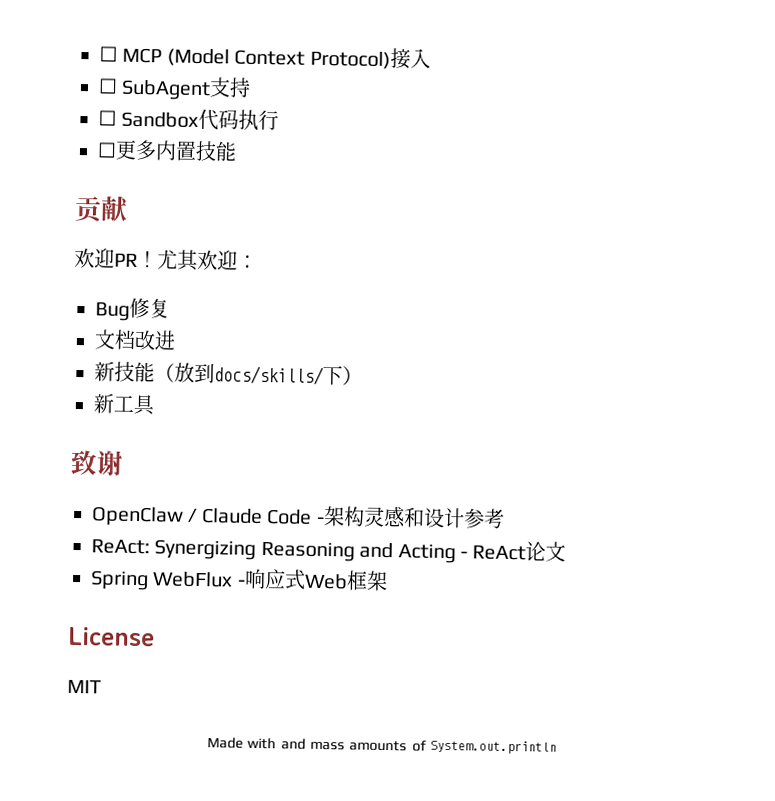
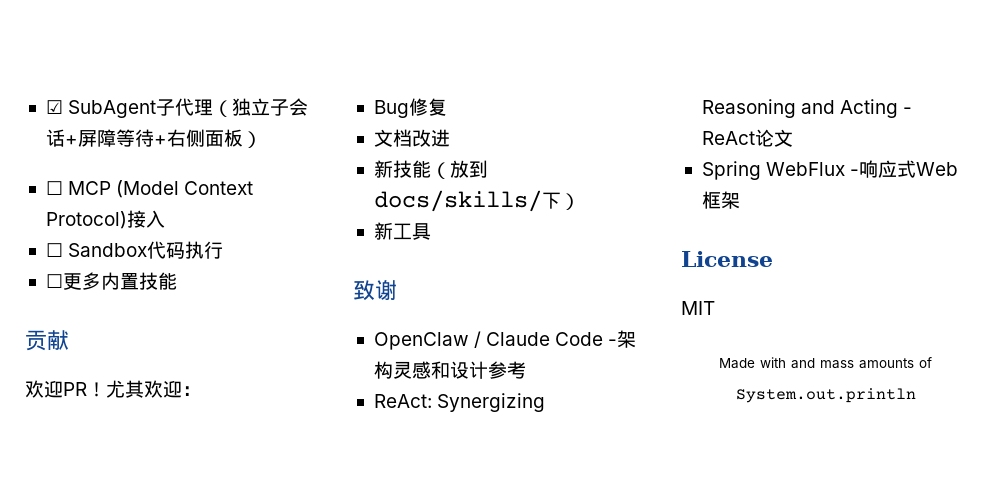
(99, 54) none -> [45,98,309,118] [45,129,262,148] ☑ SubAgent子代理（独立子会话+屏障等待+右侧面板） //
[98,77,252,101] // ☐ SubAgent支持 -> (165, 219) none

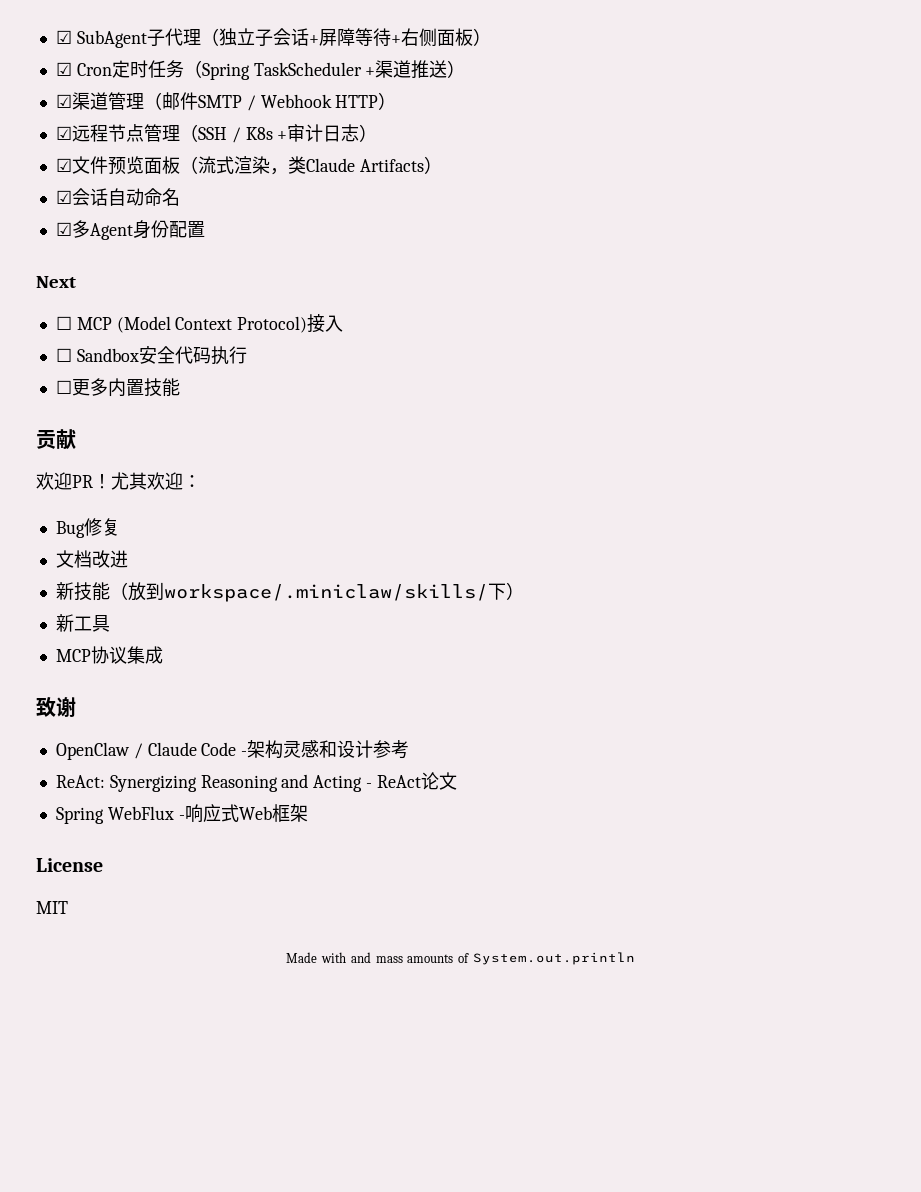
(262, 139) none -> [55,60,466,80] [55,92,397,111] [55,124,378,143] [55,156,442,175] [55,188,180,206] [55,220,205,240] [36,276,76,288] // ☑ Cron定时任务（Spring TaskScheduler +渠道推送） // ☑渠道管理（邮件SMTP / Webhook HTTP） // ☑远程节点管理（SSH / K8s +审计日志） // ☑文件预览面板（流式渲染，类Claude Artifacts） // ☑会话自动命名 // ☑多Agent身份配置 // Next
(148, 250) none -> [138,346,175,364] 安全
[373,190,542,212] docs/skills/ -> [163,584,488,602] workspace/.miniclaw/skills/
(431, 231) none -> [55,646,163,664] // MCP协议集成

